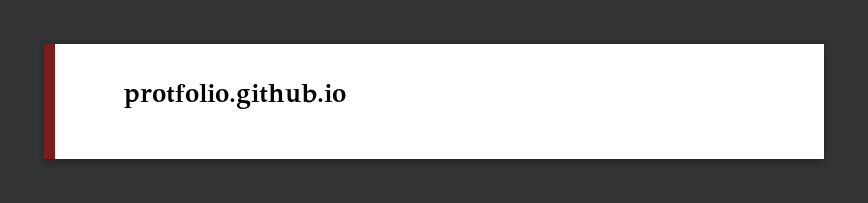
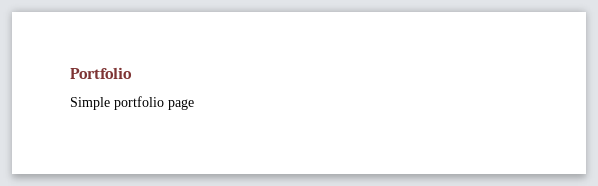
[124,84,346,109] protfolio.github.io -> [70,67,132,79] [70,96,194,110] Portfolio // Simple portfolio page

